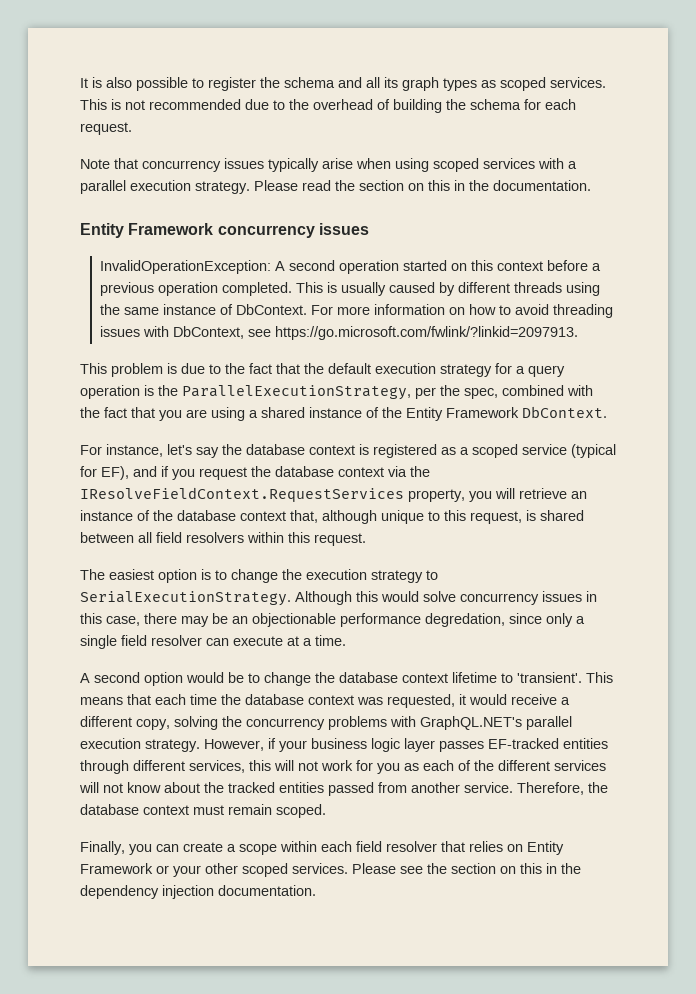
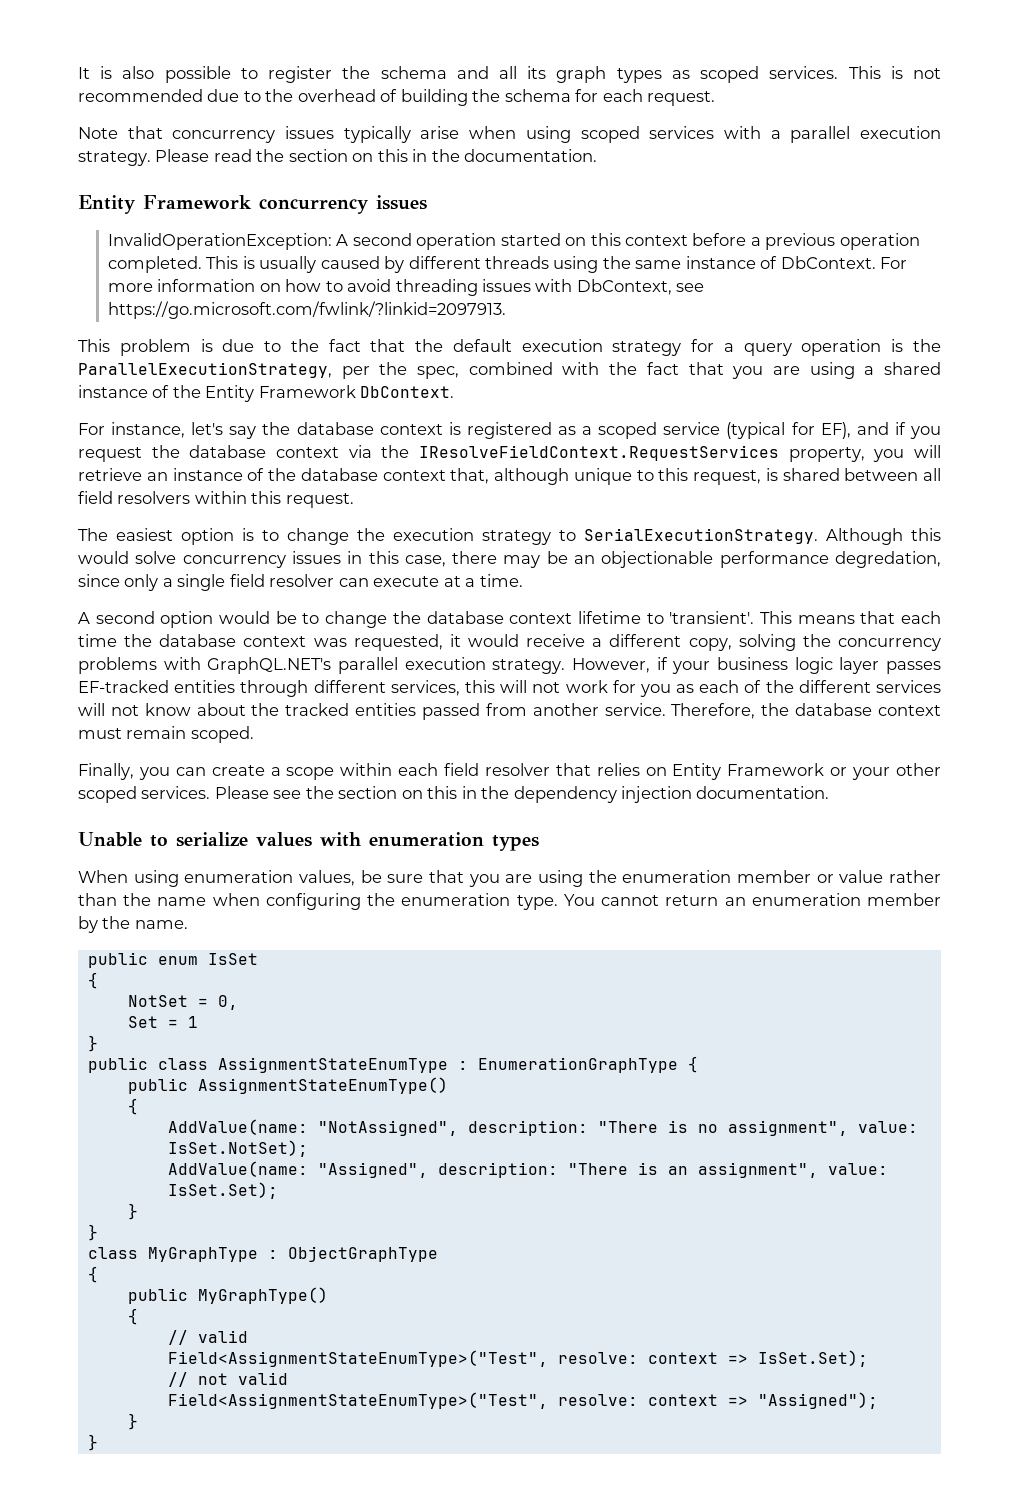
(316, 890) none -> [78,832,539,851] [78,870,941,887] [78,893,942,910] [78,916,188,933] [87,952,258,968] [87,972,98,989] [127,995,238,1010] [127,1016,198,1028] [87,1035,98,1052] [87,1056,698,1073] [127,1077,448,1094] [127,1098,138,1115] [167,1119,918,1136] [167,1140,308,1157] [167,1161,888,1178] [167,1182,278,1199] [127,1203,138,1220] [87,1224,98,1241] [87,1246,438,1262] [87,1266,98,1283] [127,1287,328,1304] [127,1308,138,1325] [167,1330,248,1345] [167,1350,868,1367] [167,1372,288,1387] [167,1392,878,1409] [127,1413,138,1430] [87,1434,98,1451] // Unable to serialize values with enumeration types // When using enumeration values, be sure that you are using the enumeration member or value rather than the name when configuring the enumeration type. You cannot return an enumeration member by the name. // public enum IsSet // { // NotSet = 0, // Set = 1 // } // public class AssignmentStateEnumType : EnumerationGraphType { // public AssignmentStateEnumType() // { // AddValue(name: "NotAssigned", description: "There is no assignment", value: IsSet.NotSet); // AddValue(name: "Assigned", description: "There is an assignment", value: IsSet.Set); // } // } // class MyGraphType : ObjectGraphType // { // public MyGraphType() // { // // valid // Field<AssignmentStateEnumType>("Test", resolve: context => IsSet.Set); // // not valid // Field<AssignmentStateEnumType>("Test", resolve: context => "Assigned"); // } // }

